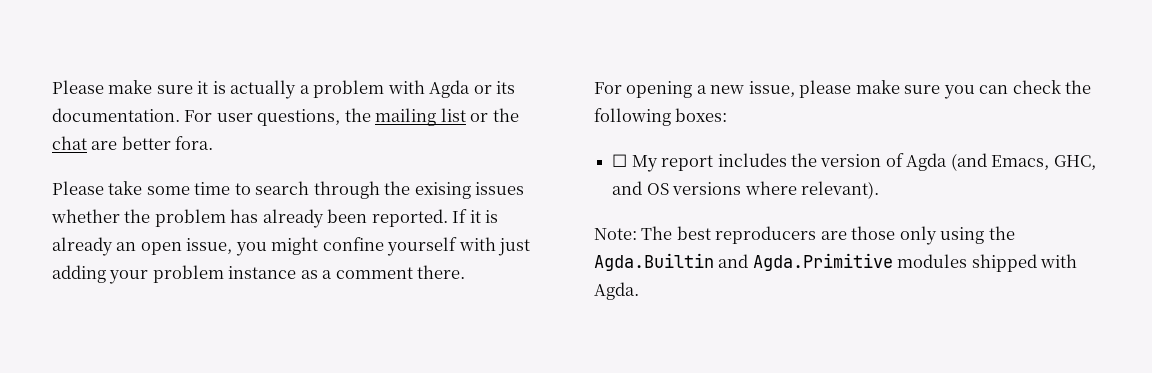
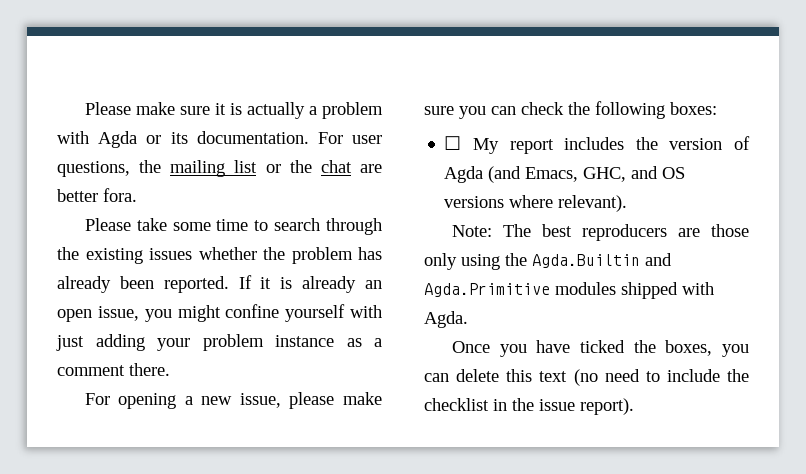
[414,182,471,199] exising -> [85,248,143,264] existing
(639, 291) none -> [451,340,749,357] [424,369,749,386] [424,398,634,415] // Once you have ticked the boxes, you can delete this text (no need to include the checklist in the issue report).

